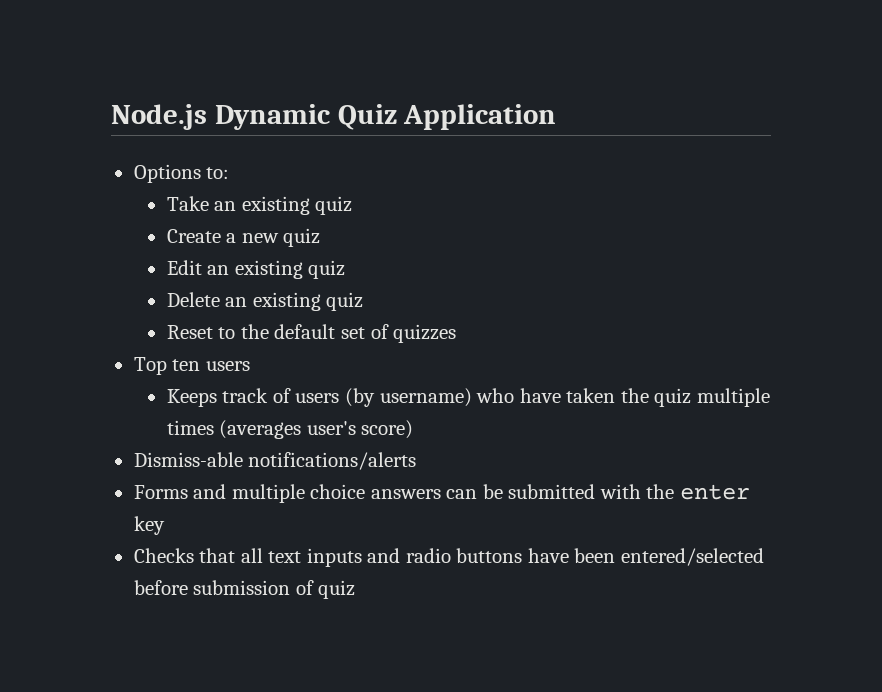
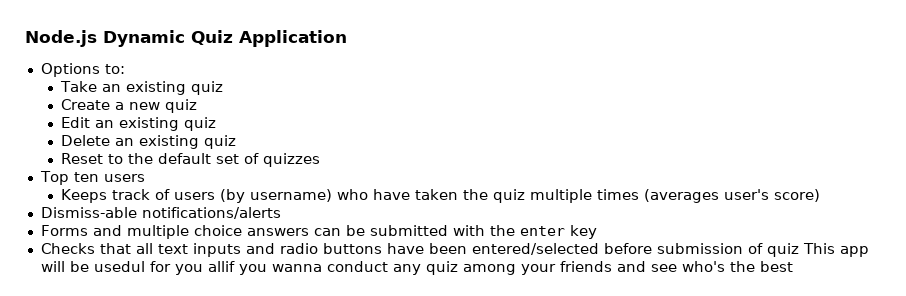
(356, 589) none -> [802,243,869,257] [40,261,793,275] This app will be usedul for you allif you wanna conduct any quiz among your friends and see who's the best

